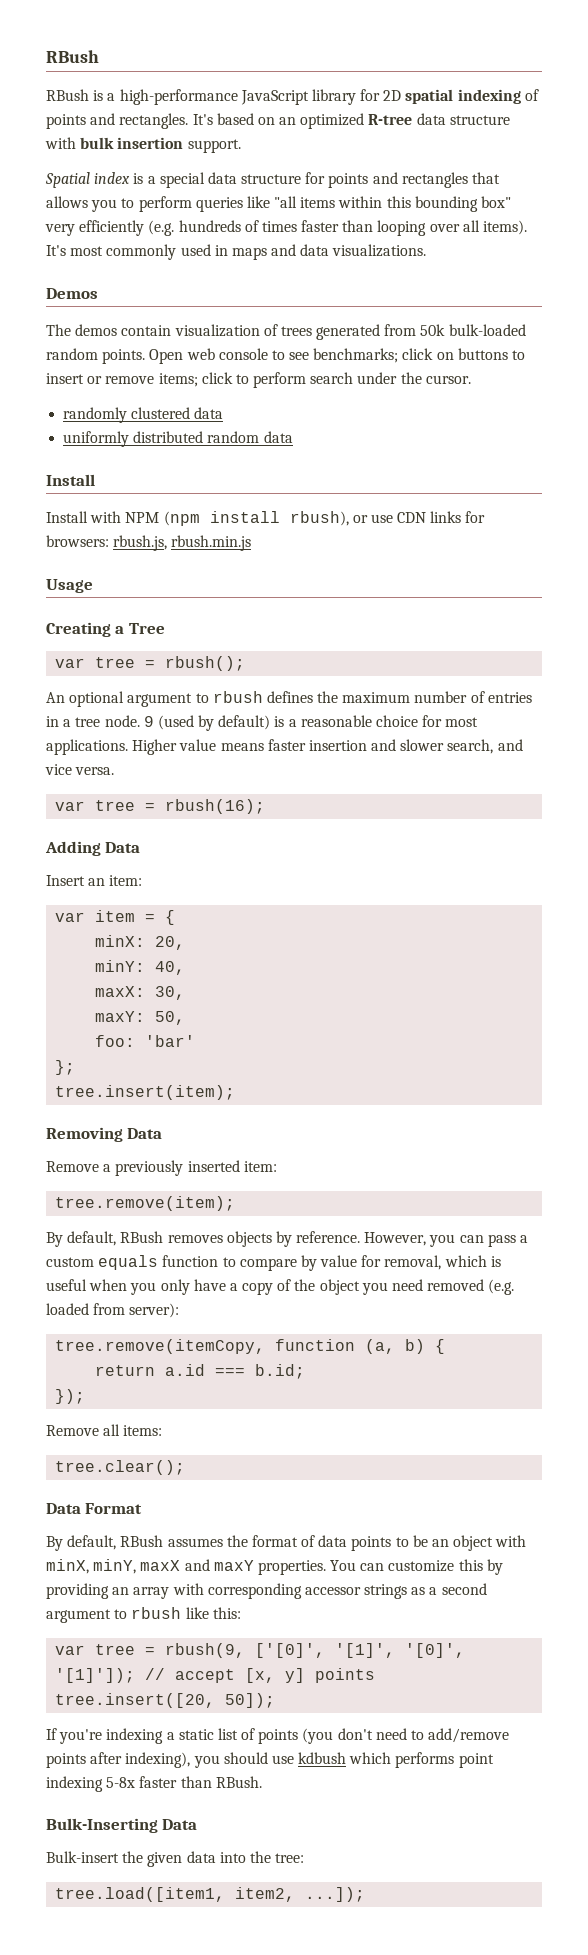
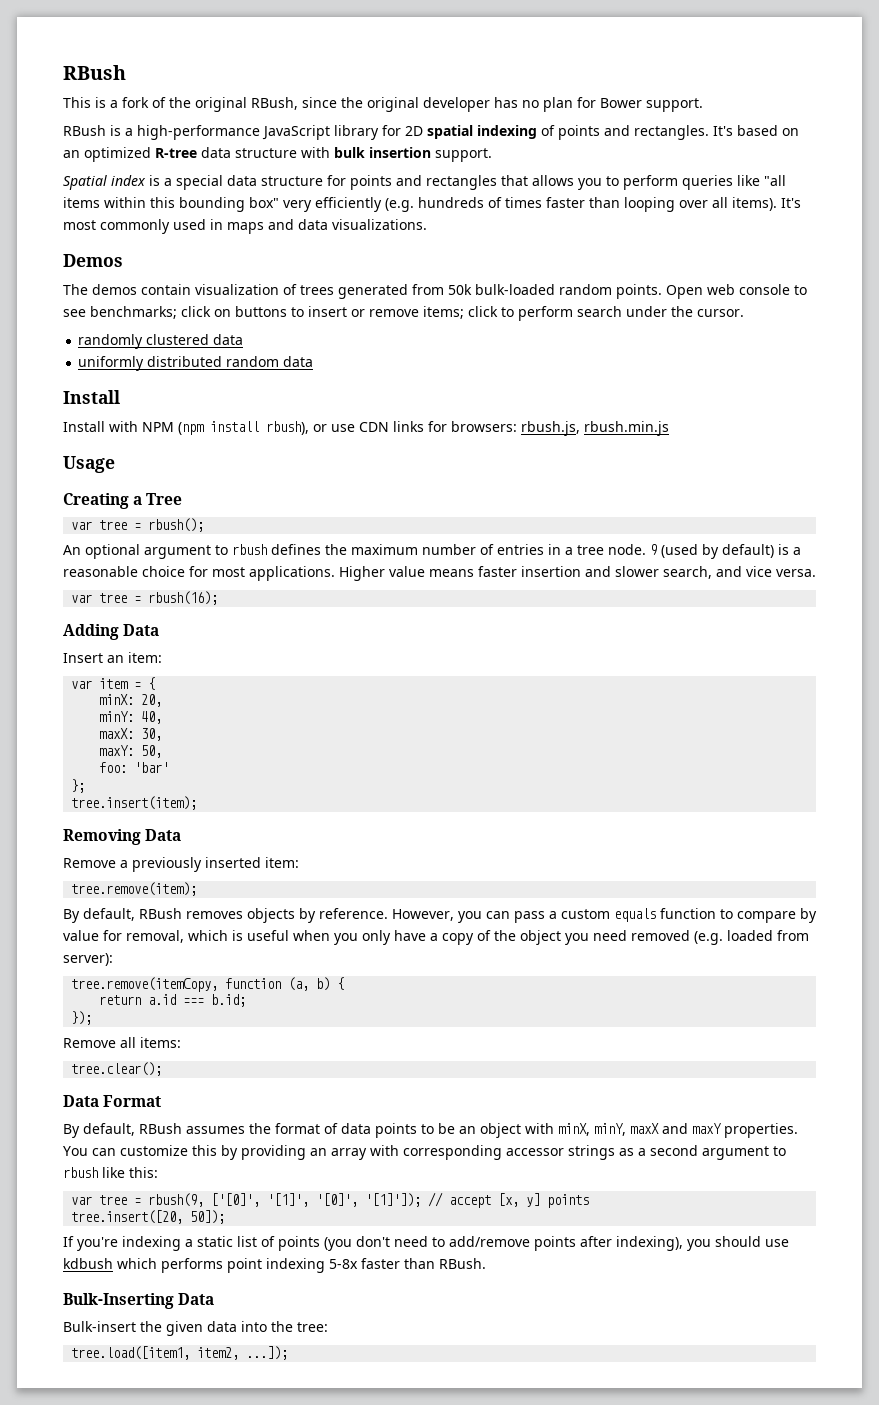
[46,50,99,63] RBush -> [63,65,126,80] [63,97,703,112] RBush // This is a fork of the original RBush, since the original developer has no plan for Bower support.

